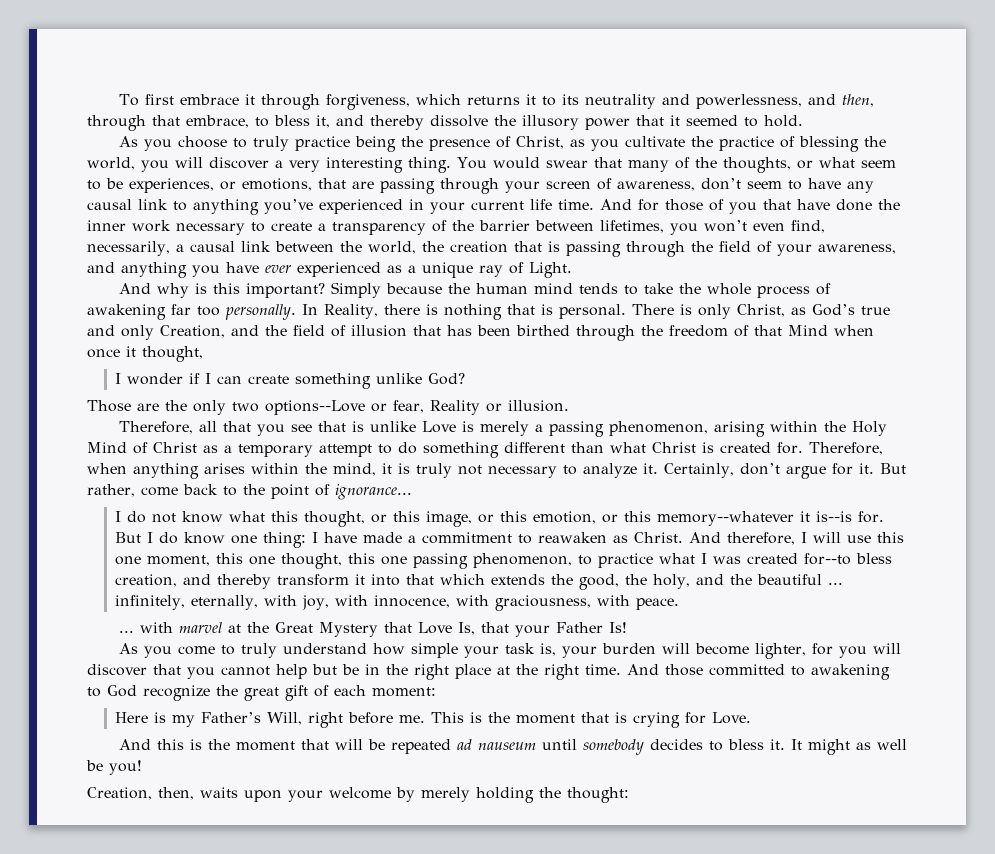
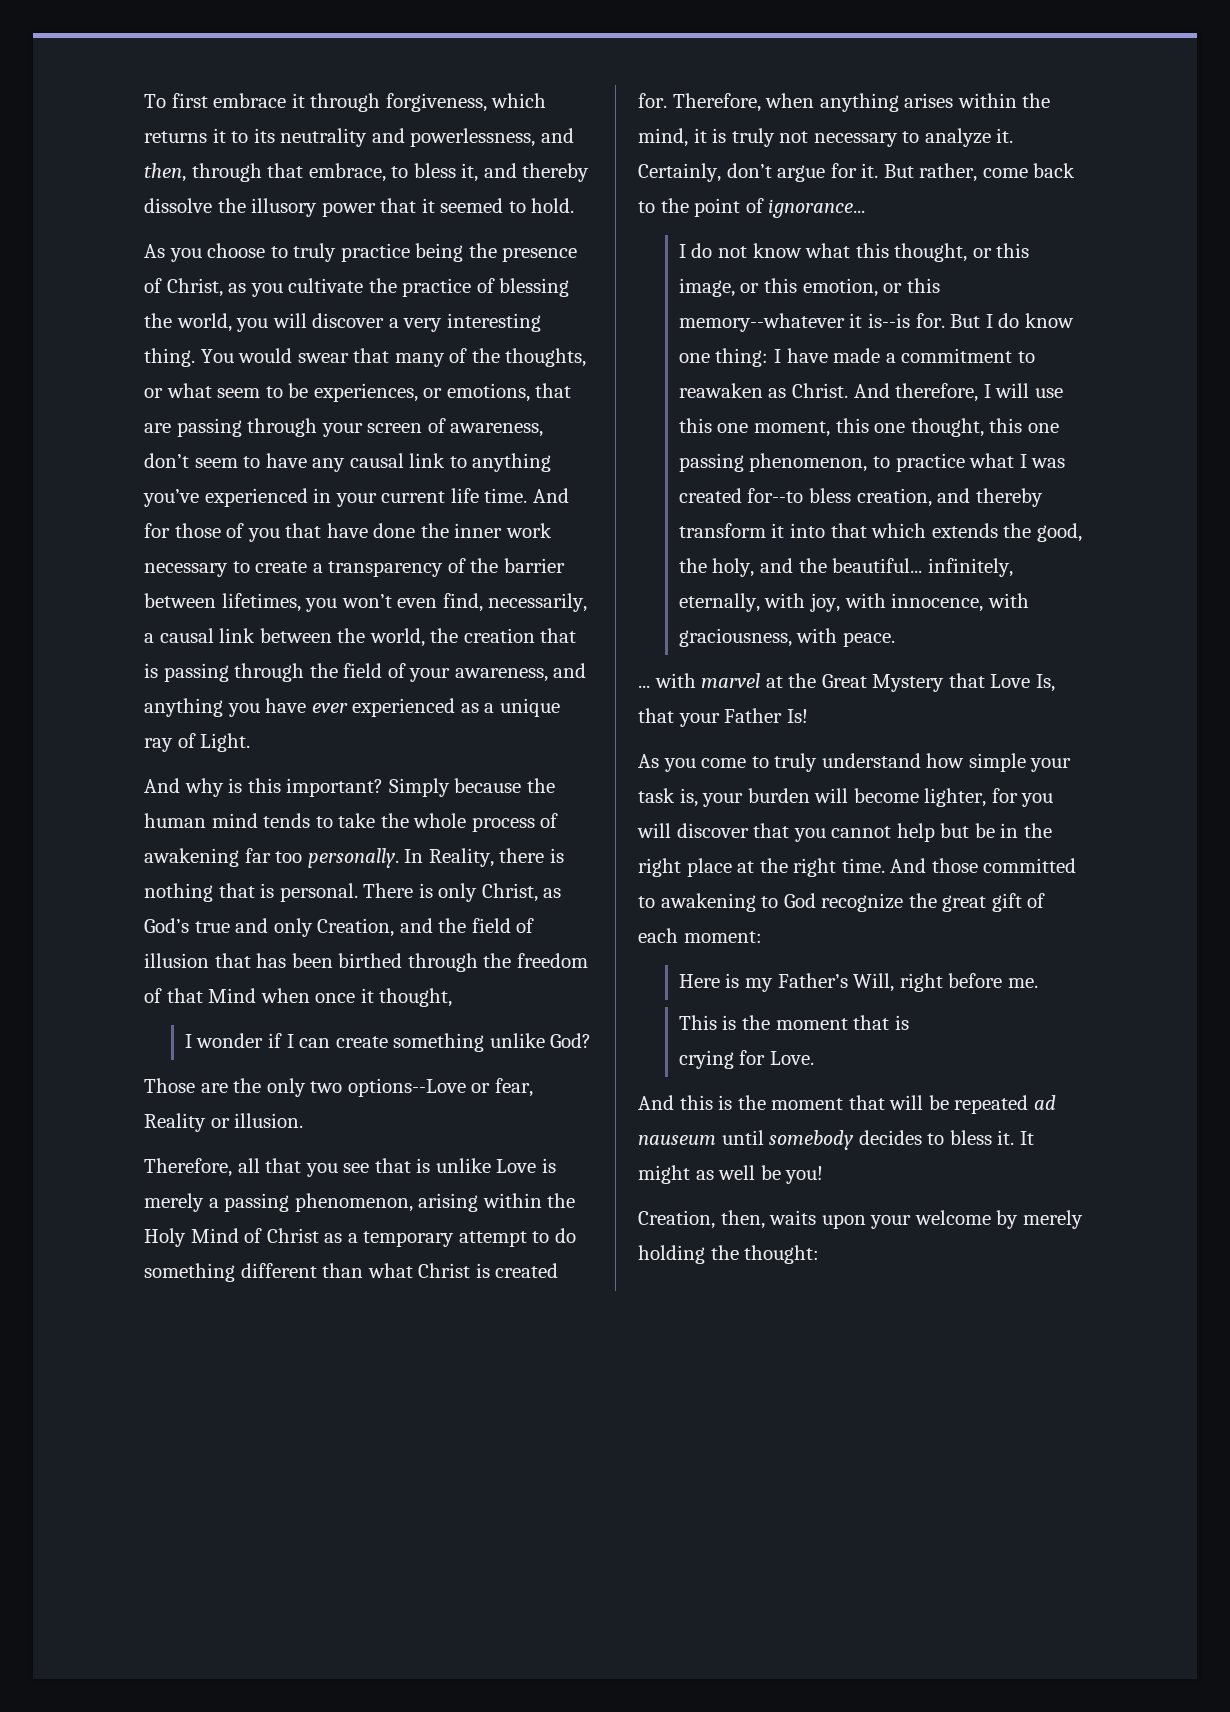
[757,574,844,585] beautiful ... -> [832,558,923,573] beautiful...
(426, 719) none -> (1038, 983) //
(628, 717) none -> (909, 1022) //

